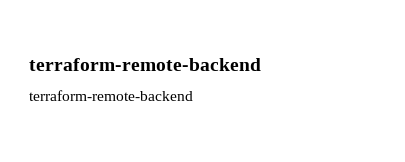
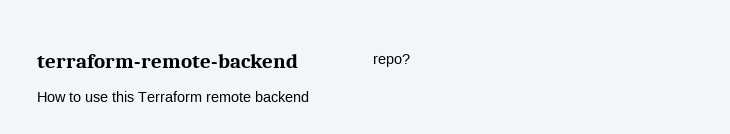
[29,90,193,101] terraform-remote-backend -> [37,91,309,102] [373,54,410,67] How to use this Terraform remote backend repo?

